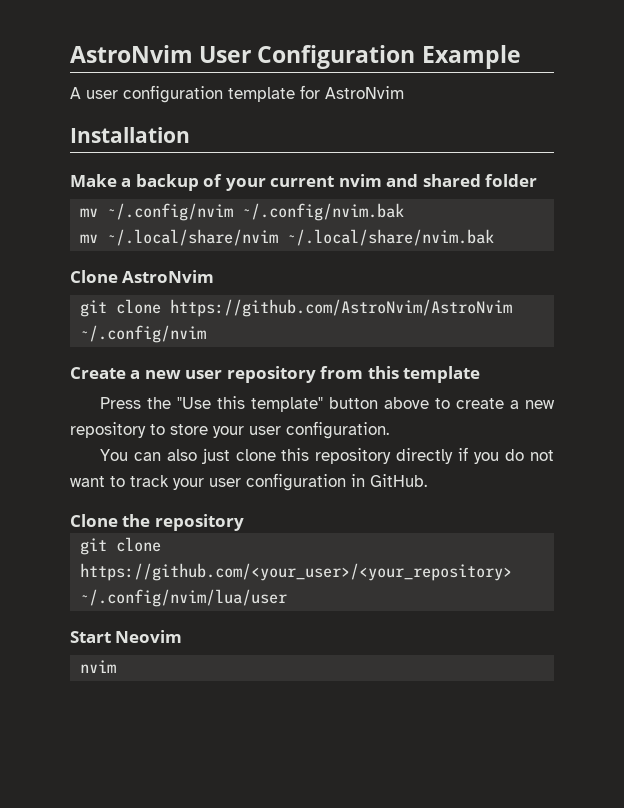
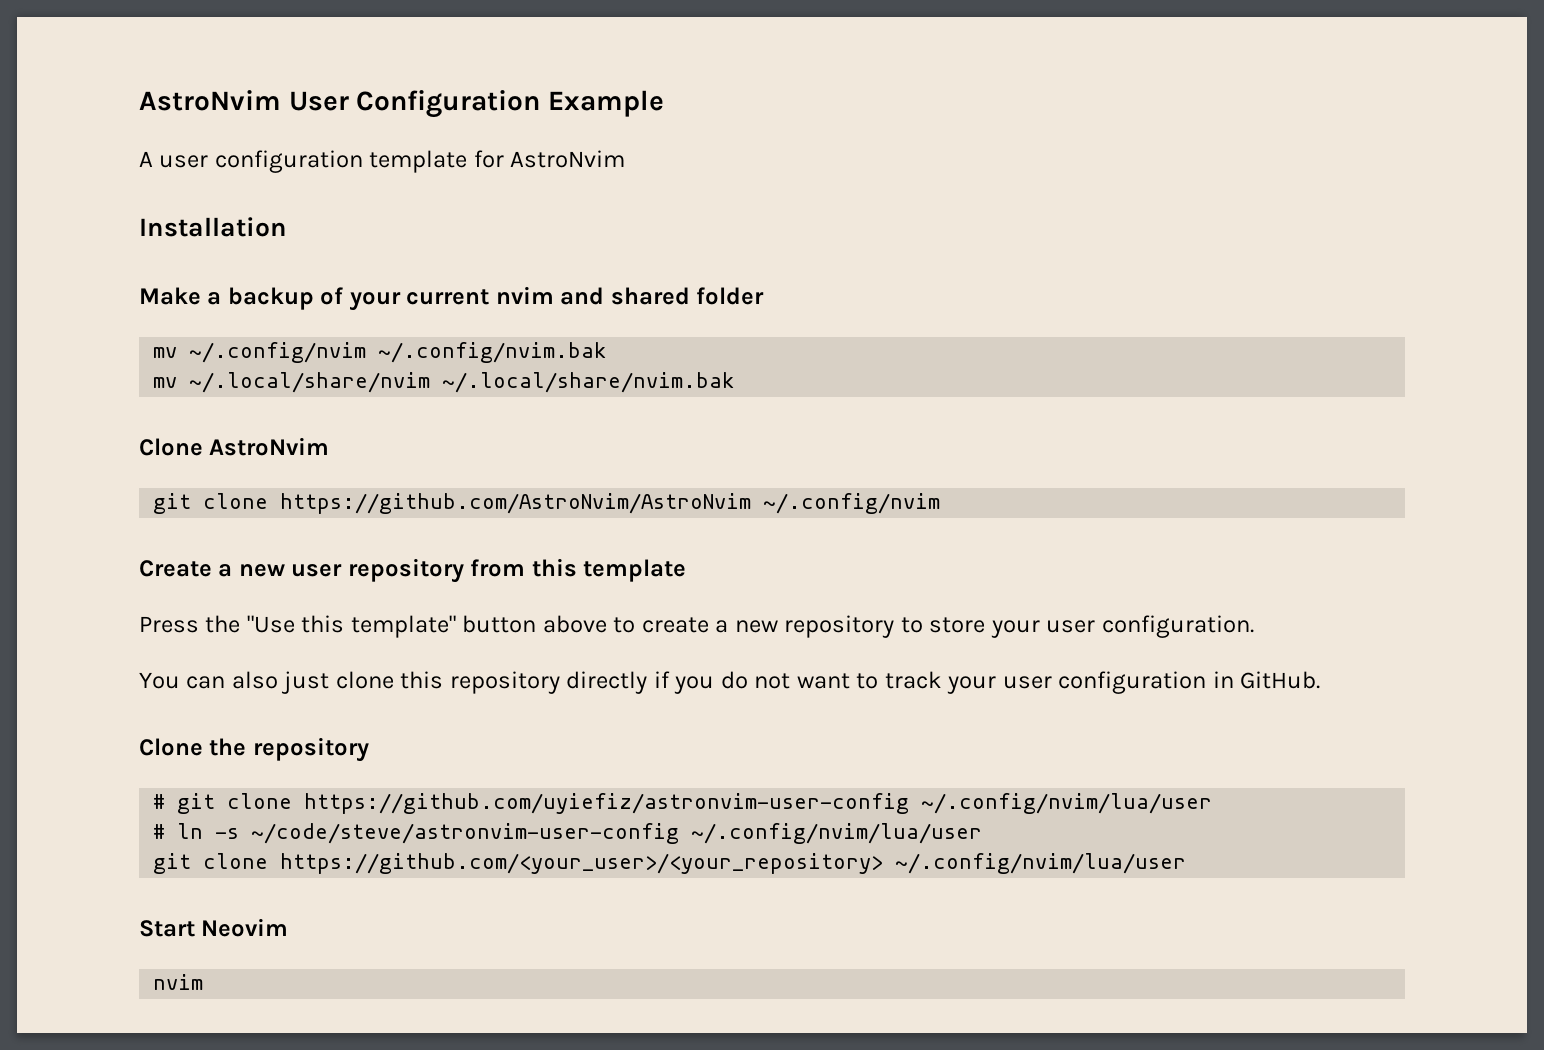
(244, 522) none -> [153,793,1213,814] [153,823,983,844] // # git clone https://github.com/uyiefiz/astronvim-user-config ~/.config/nvim/lua/user // # ln -s ~/code/steve/astronvim-user-config ~/.config/nvim/lua/user

